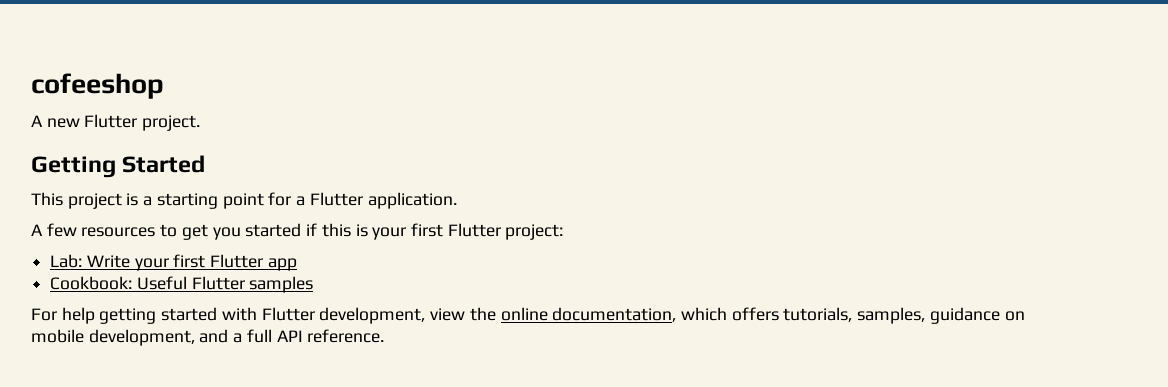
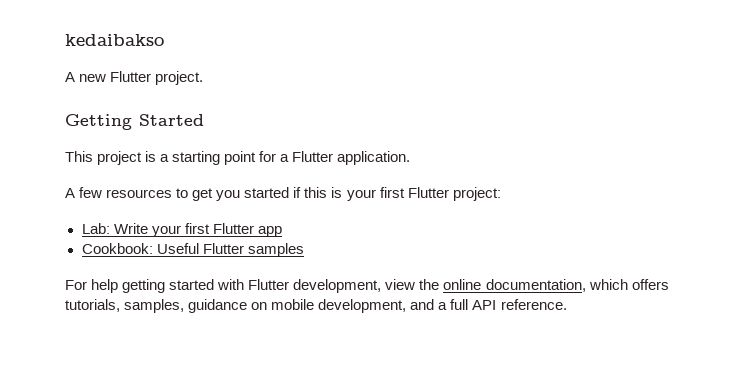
[31,73,164,99] cofeeshop -> [65,34,164,46] kedaibakso

